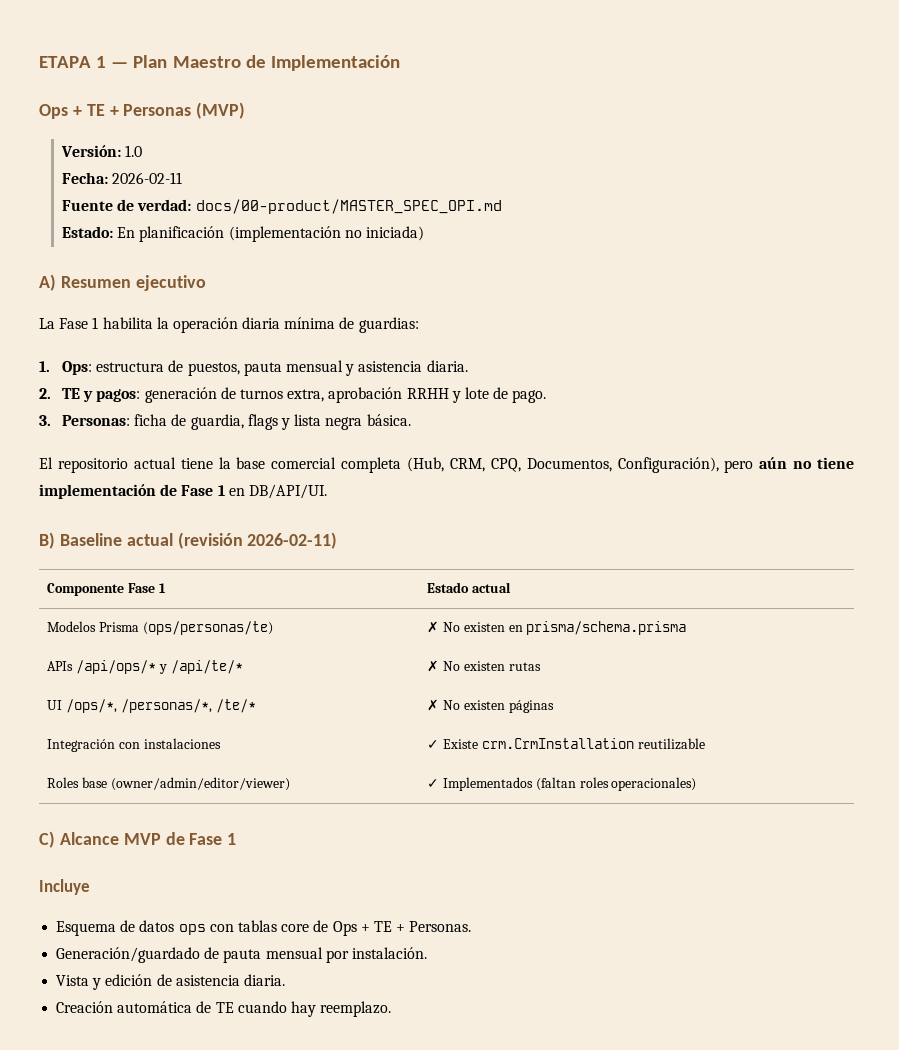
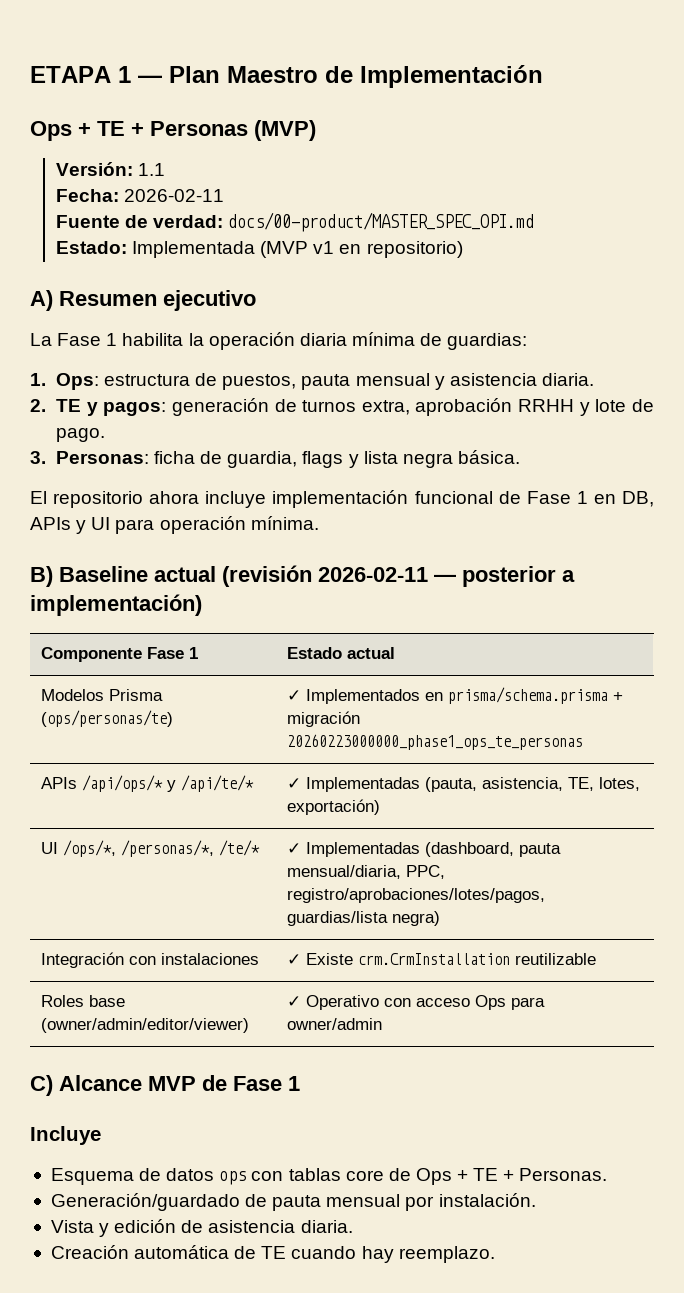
[125,145,143,157] 1.0 -> [138,163,166,176] 1.1
[117,226,425,242] En planificación (implementación no iniciada) -> [132,241,463,258] Implementada (MVP v1 en repositorio)
[133,457,854,473] [39,484,327,499] actual tiene la base comercial completa (Hub, CRM, CPQ, Documentos, Configuración), pero aún no tiene implementación de Fase 1 en DB/API/UI. -> [149,490,655,508] [30,516,319,534] ahora incluye implementación funcional de Fase 1 en DB, APIs y UI para operación mínima.
[247,532,338,549] 2026-02-11) -> [318,566,575,587] [30,594,202,616] 2026-02-11 — posterior a implementación)
[427,621,505,633] ✗ No existen -> [286,689,420,704] ✓ Implementados
(687, 628) none -> [612,692,623,701] [286,711,360,727] [286,734,583,750] + migración 20260223000000_phase1_ops_te_personas
[427,660,541,672] [47,699,256,713] [427,699,554,713] ✗ No existen rutas // UI /ops/*, /personas/*, /te/* | ✗ No existen páginas -> [286,777,640,792] [286,799,380,815] [40,840,260,857] [286,842,561,857] [286,865,445,879] [286,888,545,903] [286,911,440,926] ✓ Implementadas (pauta, asistencia, TE, lotes, exportación) // UI /ops/*, /personas/*, /te/* | ✓ Implementadas (dashboard, pauta mensual/diaria, PPC, registro/aprobaciones/lotes/pagos, guardias/lista negra)
[443,777,697,791] Implementados (faltan roles operacionales) -> [305,995,545,1010] [286,1018,382,1030] Operativo con acceso Ops para owner/admin

